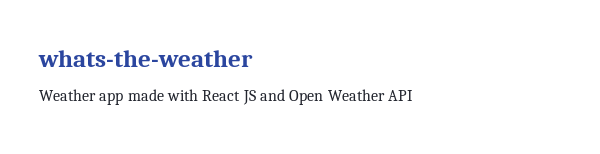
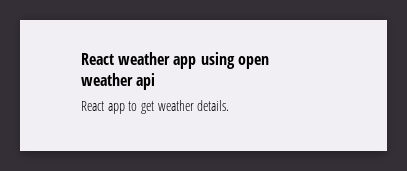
[38,50,253,67] [39,89,413,105] whats-the-weather // Weather app made with React JS and Open Weather API -> [81,52,269,69] [81,73,156,90] [81,100,230,114] React weather app using open weather api // React app to get weather details.

